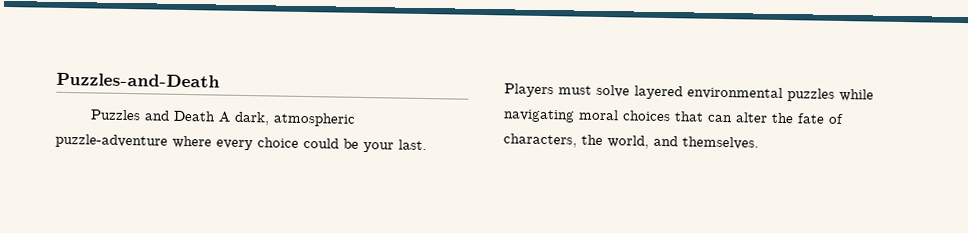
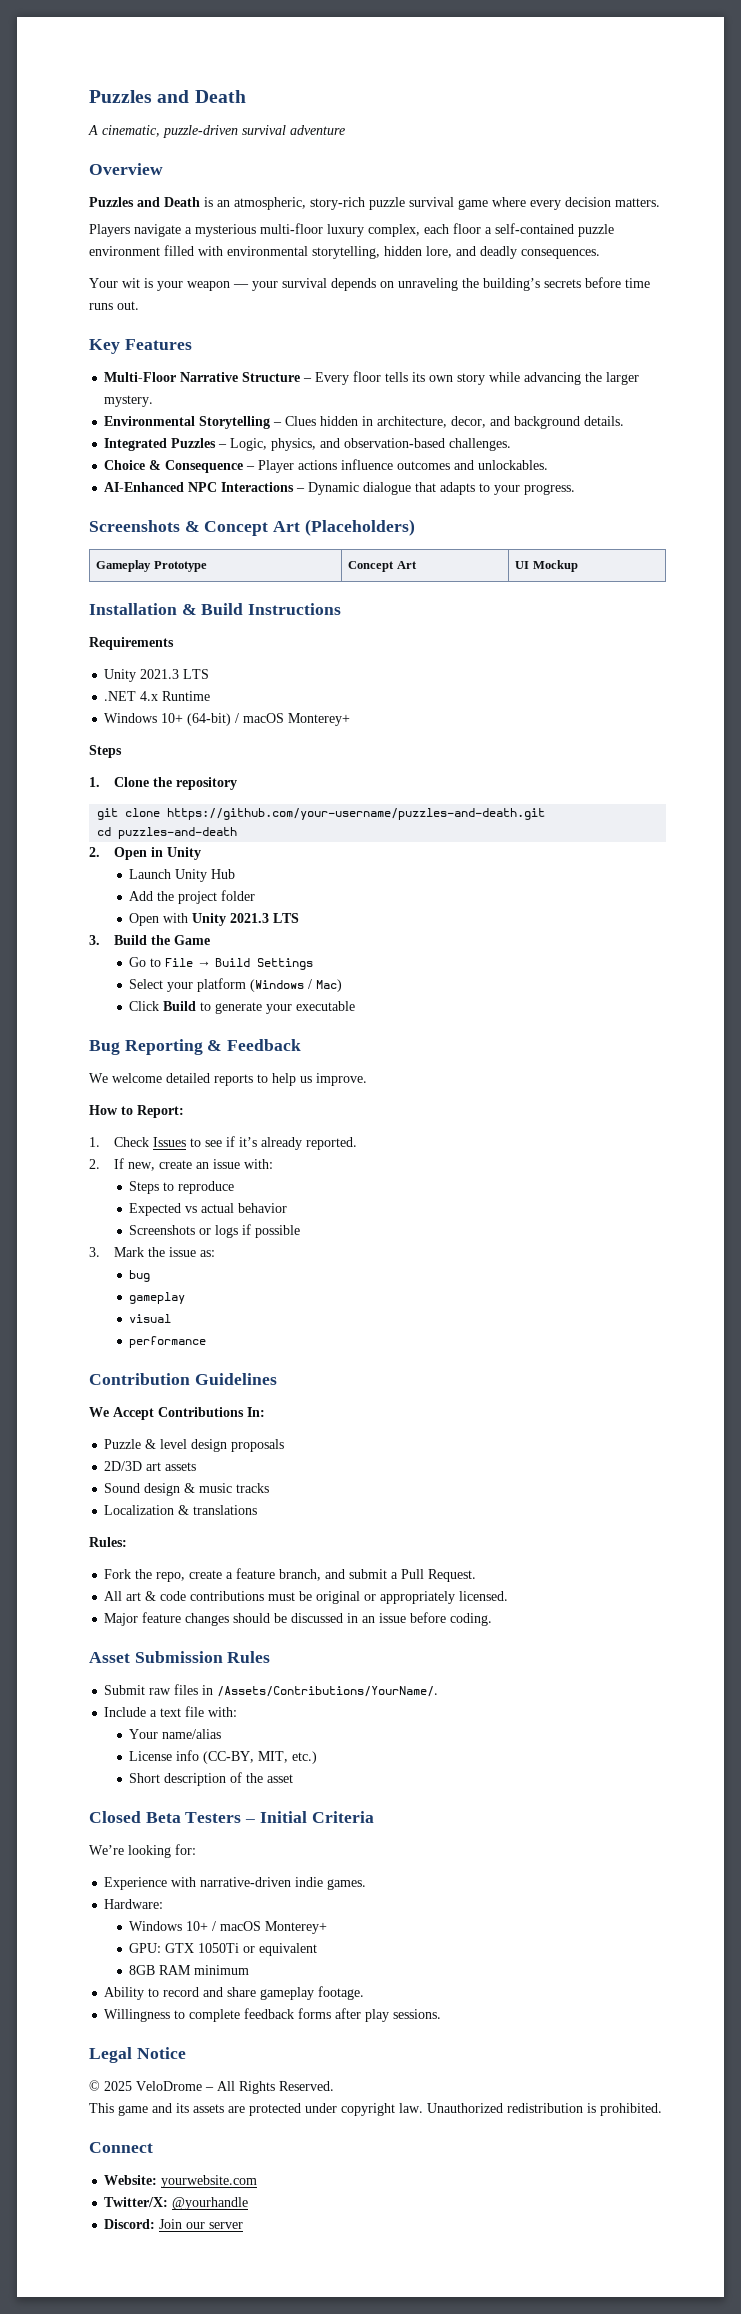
[56,72,220,88] [89,109,356,127] [55,133,427,153] [504,83,874,102] [503,109,844,125] [503,133,759,150] Puzzles-and-Death // Puzzles and Death A dark, atmospheric puzzle-adventure where every choice could be your last. Players must solve layered environmental puzzles while navigating moral choices that can alter the fate of characters, the world, and themselves. -> [89,90,246,103] [88,125,345,138] [89,163,163,175] [89,197,660,210] [89,223,614,237] [89,245,600,259] [89,277,650,291] [89,301,139,310] [89,339,192,354] [104,371,640,385] [104,395,154,407] [104,416,625,429] [104,438,512,451] [104,459,549,473] [104,482,576,495] [89,519,415,536] [96,560,207,572] [348,561,417,572] [515,560,578,572] [89,603,342,615] [89,637,174,650] [104,669,210,682] [104,691,211,701] [104,713,351,726] [89,745,122,758] [89,777,237,790] [97,808,546,820] [97,827,238,839] [89,847,201,860] [129,869,236,882] [129,890,256,904] [129,913,300,926] [89,935,210,945] [129,957,314,970] [129,978,343,992] [129,1001,356,1014] [89,1039,302,1055] [89,1073,367,1086] [89,1105,184,1118] [89,1136,357,1150] [89,1158,273,1171] [129,1181,235,1194] [129,1203,288,1216] [129,1224,301,1238] [89,1247,215,1257] [129,1270,151,1282] [129,1292,186,1304] [129,1314,172,1323] [129,1336,207,1348] [89,1373,277,1385] [89,1407,265,1420] [104,1439,285,1452] [104,1461,197,1471] [104,1483,270,1496] [104,1505,258,1515] [89,1537,127,1547] [104,1568,477,1582] [104,1591,509,1604] [104,1612,493,1626] [89,1651,271,1663] [104,1684,439,1697] [104,1706,238,1717] [129,1729,222,1739] [129,1750,318,1764] [129,1772,294,1786] [89,1811,374,1823] [89,1844,196,1858] [104,1877,367,1890] [104,1899,164,1909] [129,1921,328,1934] [129,1943,318,1956] [129,1965,250,1975] [104,1986,365,2000] [104,2008,442,2022] [89,2047,186,2063] [89,2080,334,2094] [89,2103,662,2116] [89,2142,153,2153] [104,2175,258,2188] [104,2197,249,2210] [104,2219,244,2229] Puzzles and Death // A cinematic, puzzle-driven survival adventure // Overview // Puzzles and Death is an atmospheric, story-rich puzzle survival game where every decision matters. // Players navigate a mysterious multi-floor luxury complex, each floor a self-contained puzzle environment filled with environmental storytelling, hidden lore, and deadly consequences. // Your wit is your weapon — your survival depends on unraveling the building’s secrets before time runs out. // Key Features // Multi-Floor Narrative Structure – Every floor tells its own story while advancing the larger mystery. // Environmental Storytelling – Clues hidden in architecture, decor, and background details. // Integrated Puzzles – Logic, physics, and observation-based challenges. // Choice & Consequence – Player actions influence outcomes and unlockables. // AI-Enhanced NPC Interactions – Dynamic dialogue that adapts to your progress. // Screenshots & Concept Art (Placeholders) // Gameplay Prototype | Concept Art | UI Mockup // Installation & Build Instructions // Requirements // Unity 2021.3 LTS // .NET 4.x Runtime // Windows 10+ (64-bit) / macOS Monterey+ // Steps // 1. Clone the repository // git clone https://github.com/your-username/puzzles-and-death.git // cd puzzles-and-death // 2. Open in Unity // Launch Unity Hub // Add the project folder // Open with Unity 2021.3 LTS // 3. Build the Game // Go to File → Build Settings // Select your platform (Windows / Mac) // Click Build to generate your executable // Bug Reporting & Feedback // We welcome detailed reports to help us improve. // How to Report: // 1. Check Issues to see if it’s already reported. // 2. If new, create an issue with: // Steps to reproduce // Expected vs actual behavior // Screenshots or logs if possible // 3. Mark the issue as: // bug // gameplay // visual // performance // Contribution Guidelines // We Accept Contributions In: // Puzzle & level design proposals // 2D/3D art assets // Sound design & music tracks // Localization & translations // Rules: // Fork the repo, create a feature branch, and submit a Pull Request. // All art & code contributions must be original or appropriately licensed. // Major feature changes should be discussed in an issue before coding. // Asset Submission Rules // Submit raw files in /Assets/Contributions/YourName/. // Include a text file with: // Your name/alias // License info (CC-BY, MIT, etc.) // Short description of the asset // Closed Beta Testers – Initial Criteria // We’re looking for: // Experience with narrative-driven indie games. // Hardware: // Windows 10+ / macOS Monterey+ // GPU: GTX 1050Ti or equivalent // 8GB RAM minimum // Ability to record and share gameplay footage. // Willingness to complete feedback forms after play sessions. // Legal Notice // © 2025 VeloDrome – All Rights Reserved. // This game and its assets are protected under copyright law. Unauthorized redistribution is prohibited. // Connect // Website: yourwebsite.com // Twitter/X: @yourhandle // Discord: Join our server

